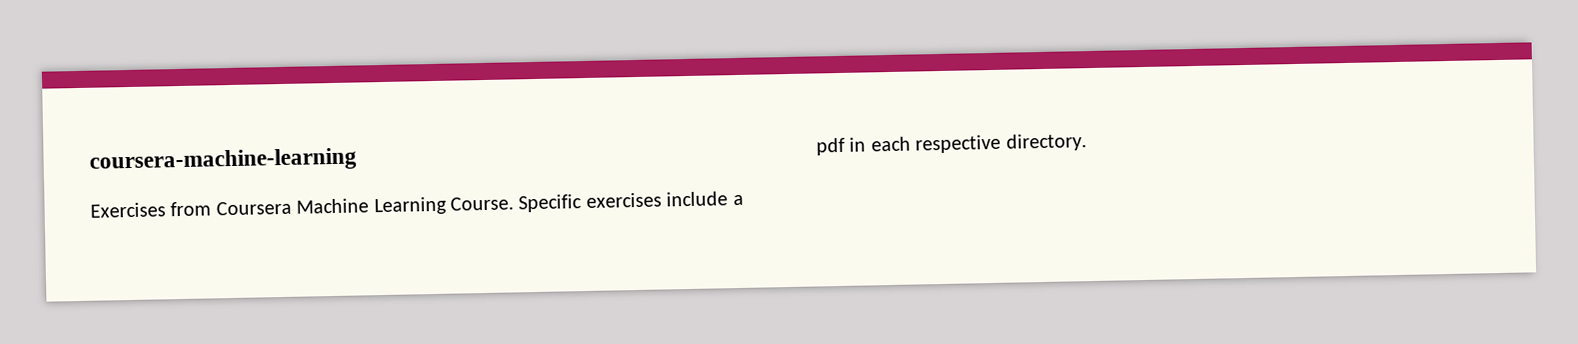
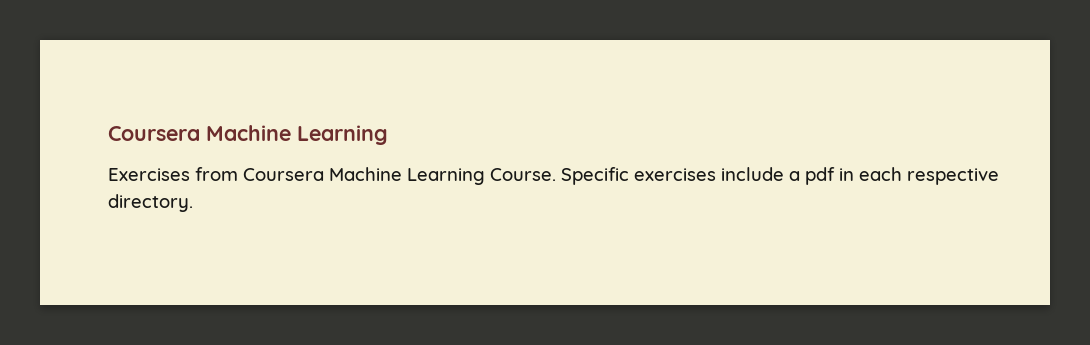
[89,147,357,174] coursera-machine-learning -> [108,125,388,145] Coursera Machine Learning

